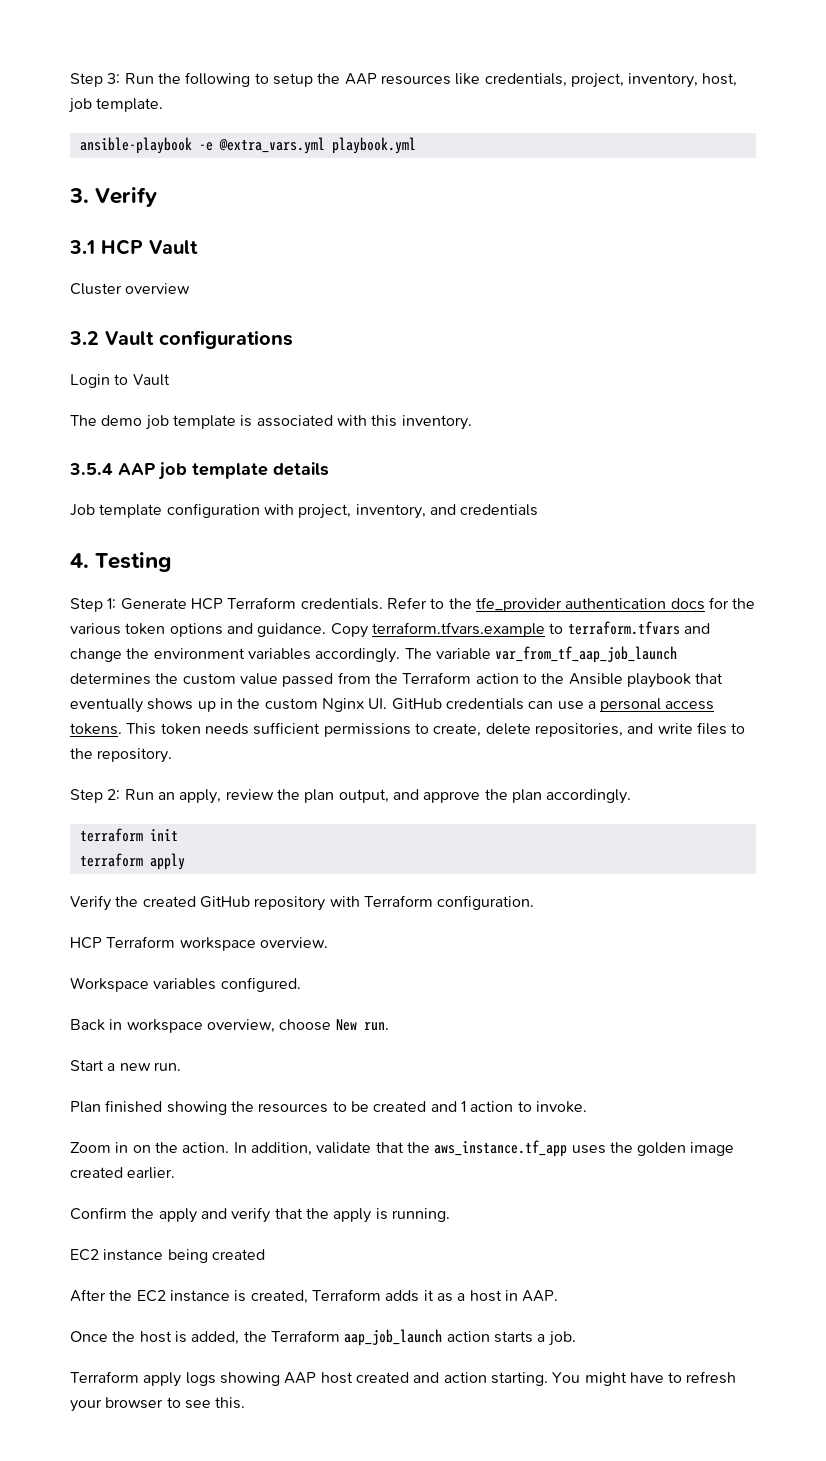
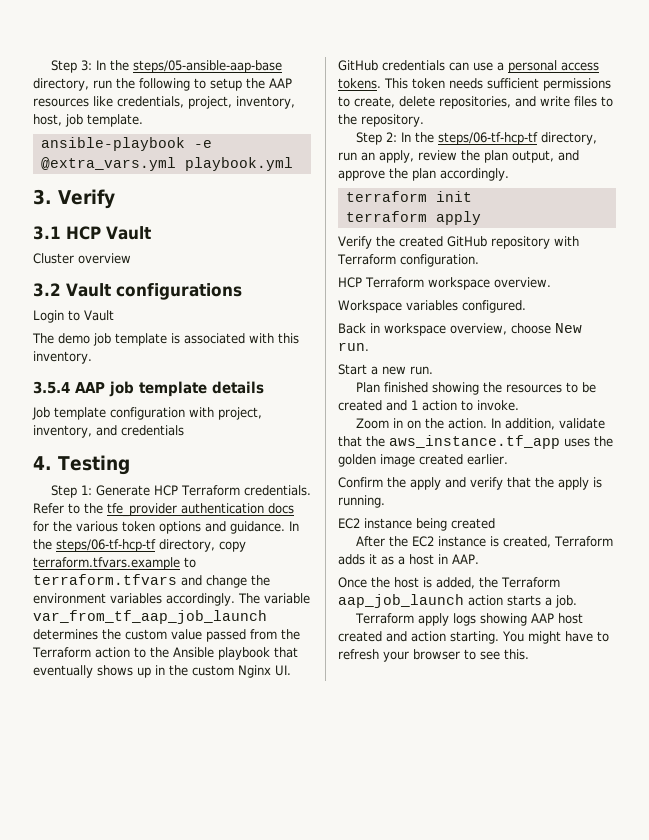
[124,73,154,84] Run -> [95,60,282,73] [33,78,112,91] In the steps/05-ansible-aap-base directory, run
[330,623,368,638] Copy -> [289,521,299,531] [33,539,246,552] In the steps/06-tf-hcp-tf directory, copy
[124,789,154,800] Run -> [400,132,597,145] [338,152,357,161] In the steps/06-tf-hcp-tf directory, run

